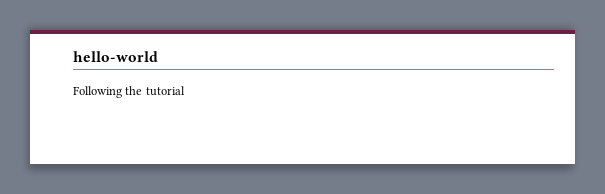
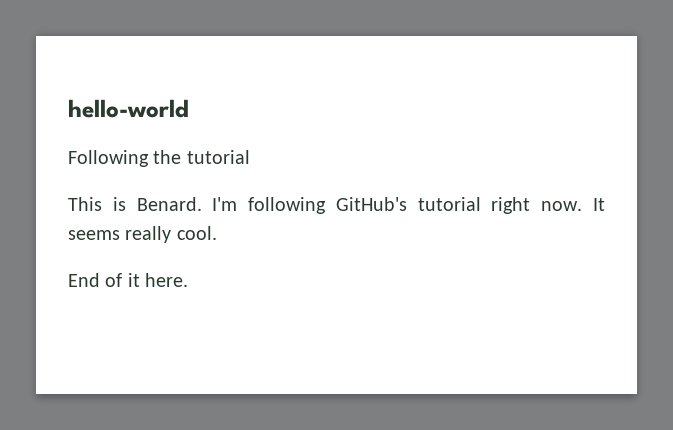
(185, 91) none -> [68,197,605,214] [68,226,217,243] [68,273,189,287] // This is Benard. I'm following GitHub's tutorial right now. It seems really cool. // End of it here.

